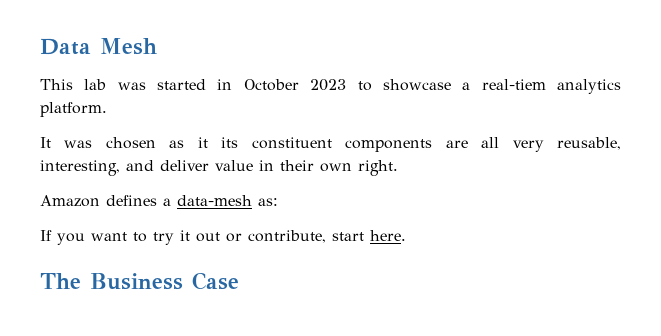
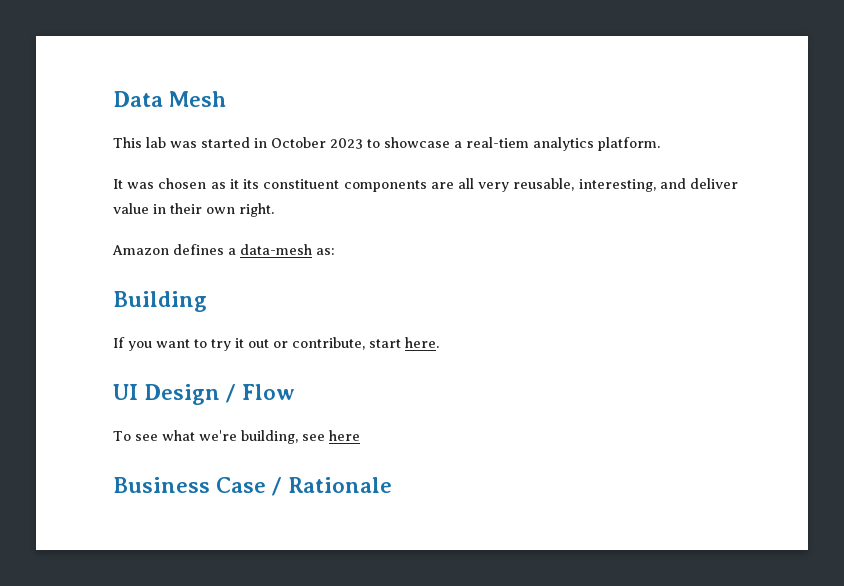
(278, 202) none -> [113,291,207,312] // Building
[40,272,239,290] The Business Case -> [113,384,296,405] [113,430,360,444] [113,477,393,496] UI Design / Flow // To see what we're building, see here // Business Case / Rationale

